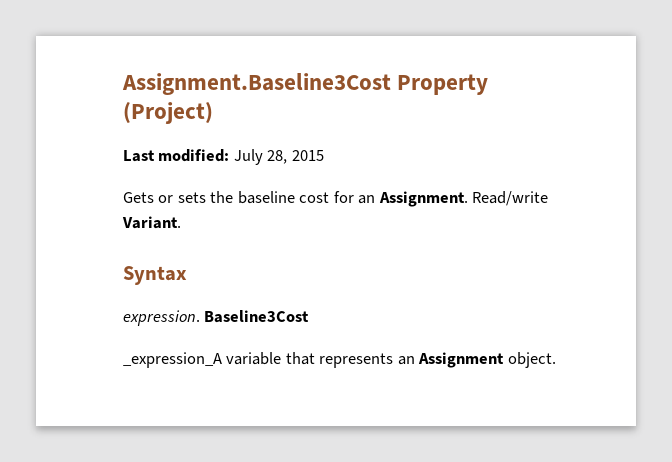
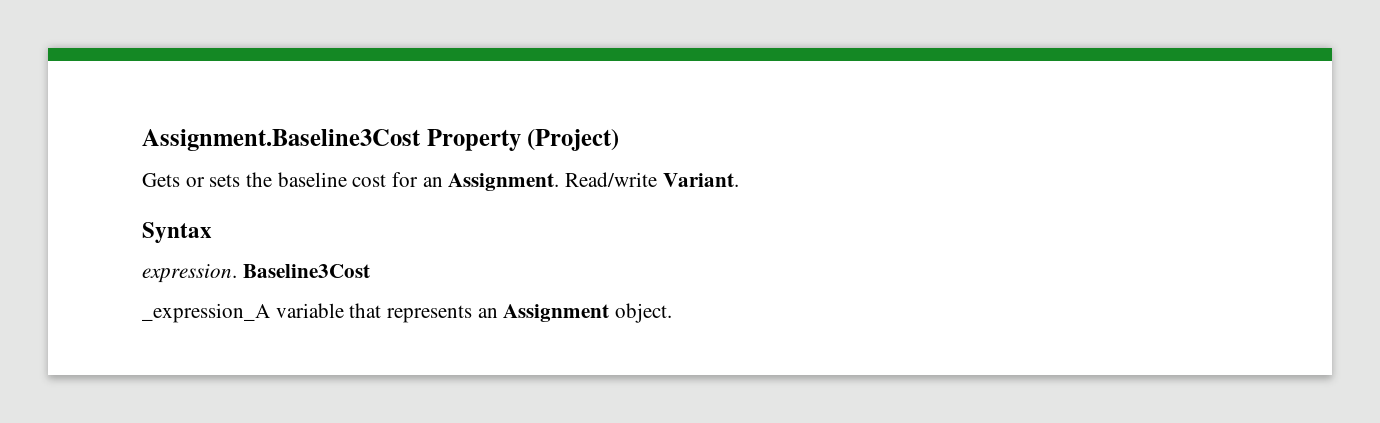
[123,149,324,165] // Last modified: July 28, 2015 -> (620, 140) none

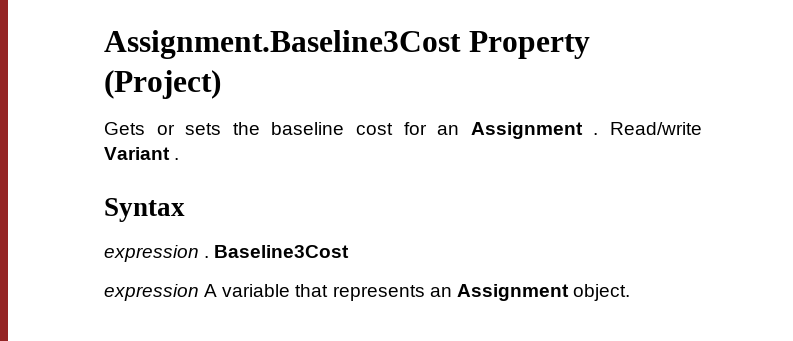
[448,172,739,191] Assignment. Read/write Variant. -> [470,122,703,139] [104,147,180,160] Assignment . Read/write Variant .
[142,264,237,283] expression. -> [104,245,210,262] expression .
[142,303,270,323] _expression_A -> [104,284,218,301] expression A

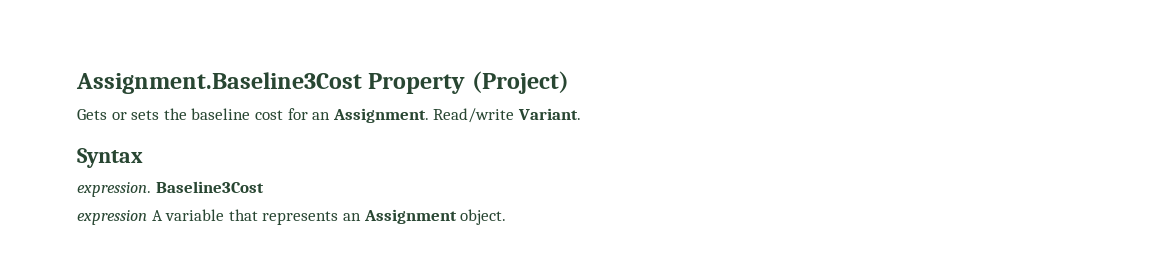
[470,122,703,139] [104,147,180,160] Assignment . Read/write Variant . -> [332,108,581,123] Assignment. Read/write Variant.
[104,245,210,262] expression . -> [77,182,151,197] expression.

